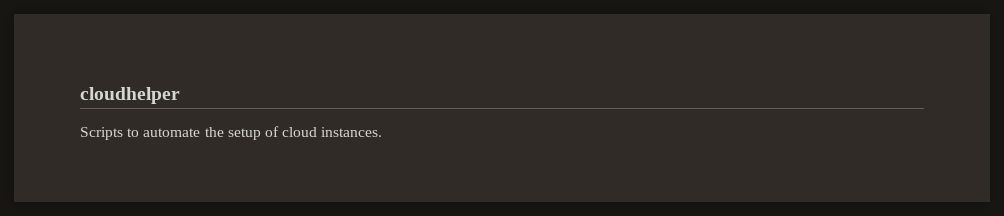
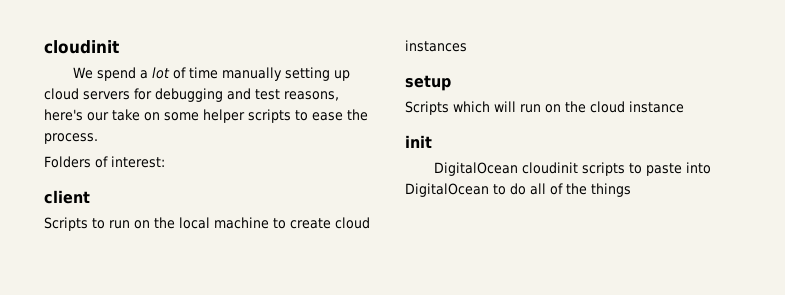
[80,87,180,104] [80,126,383,140] cloudhelper // Scripts to automate the setup of cloud instances. -> [44,40,119,54] [72,67,350,81] [44,88,339,102] [44,109,368,123] [44,133,98,144] [44,156,165,168] [44,190,90,204] [44,217,370,231] [405,40,467,52] [405,75,451,91] [405,101,684,115] [405,135,432,148] [433,162,711,176] [405,183,631,197] cloudinit // We spend a lot of time manually setting up cloud servers for debugging and test reasons, here's our take on some helper scripts to ease the process. // Folders of interest: // client // Scripts to run on the local machine to create cloud instances // setup // Scripts which will run on the cloud instance // init // DigitalOcean cloudinit scripts to paste into DigitalOcean to do all of the things

